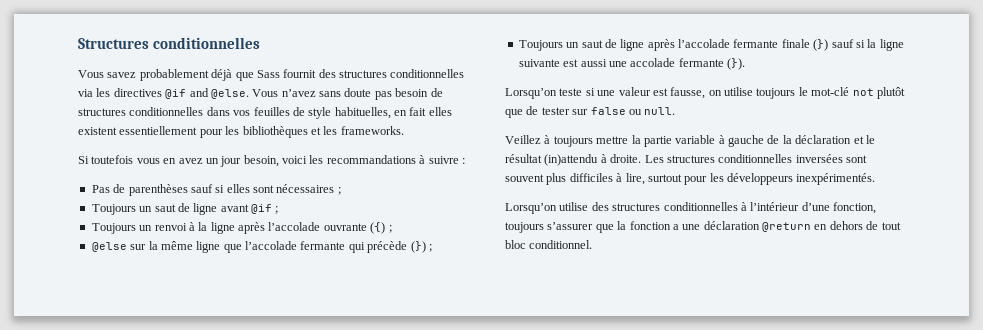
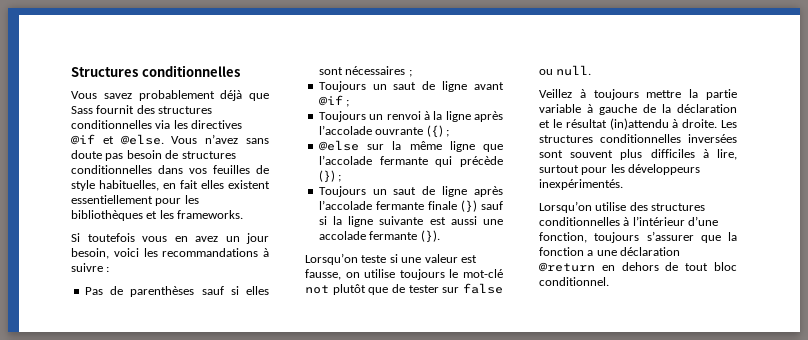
[189,88,209,97] and -> [102,136,114,144] et

